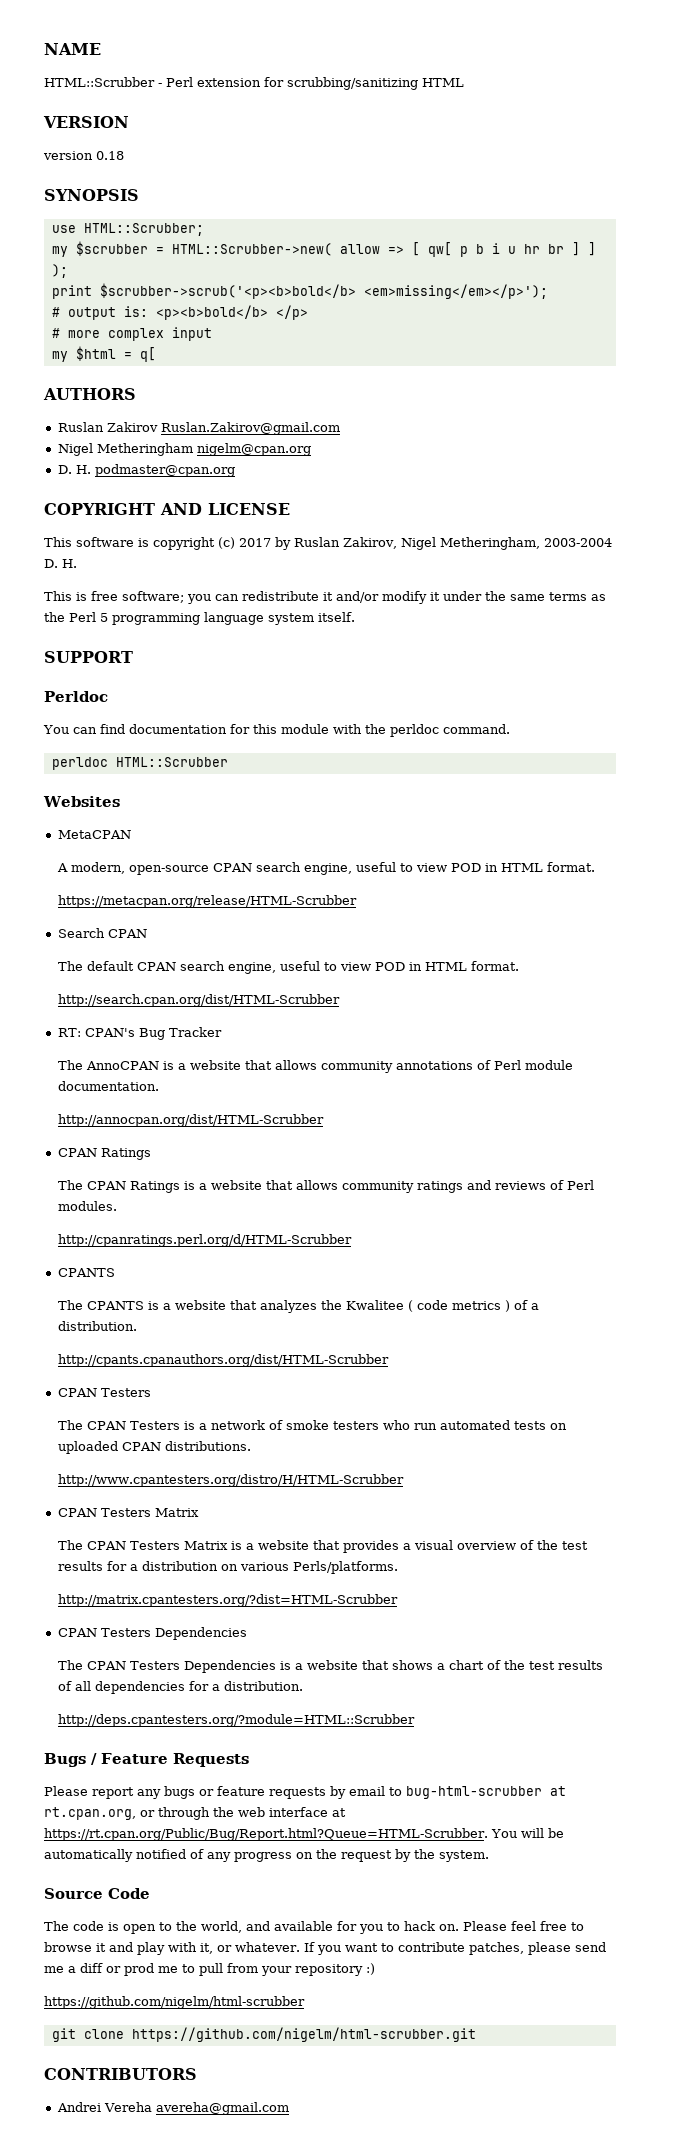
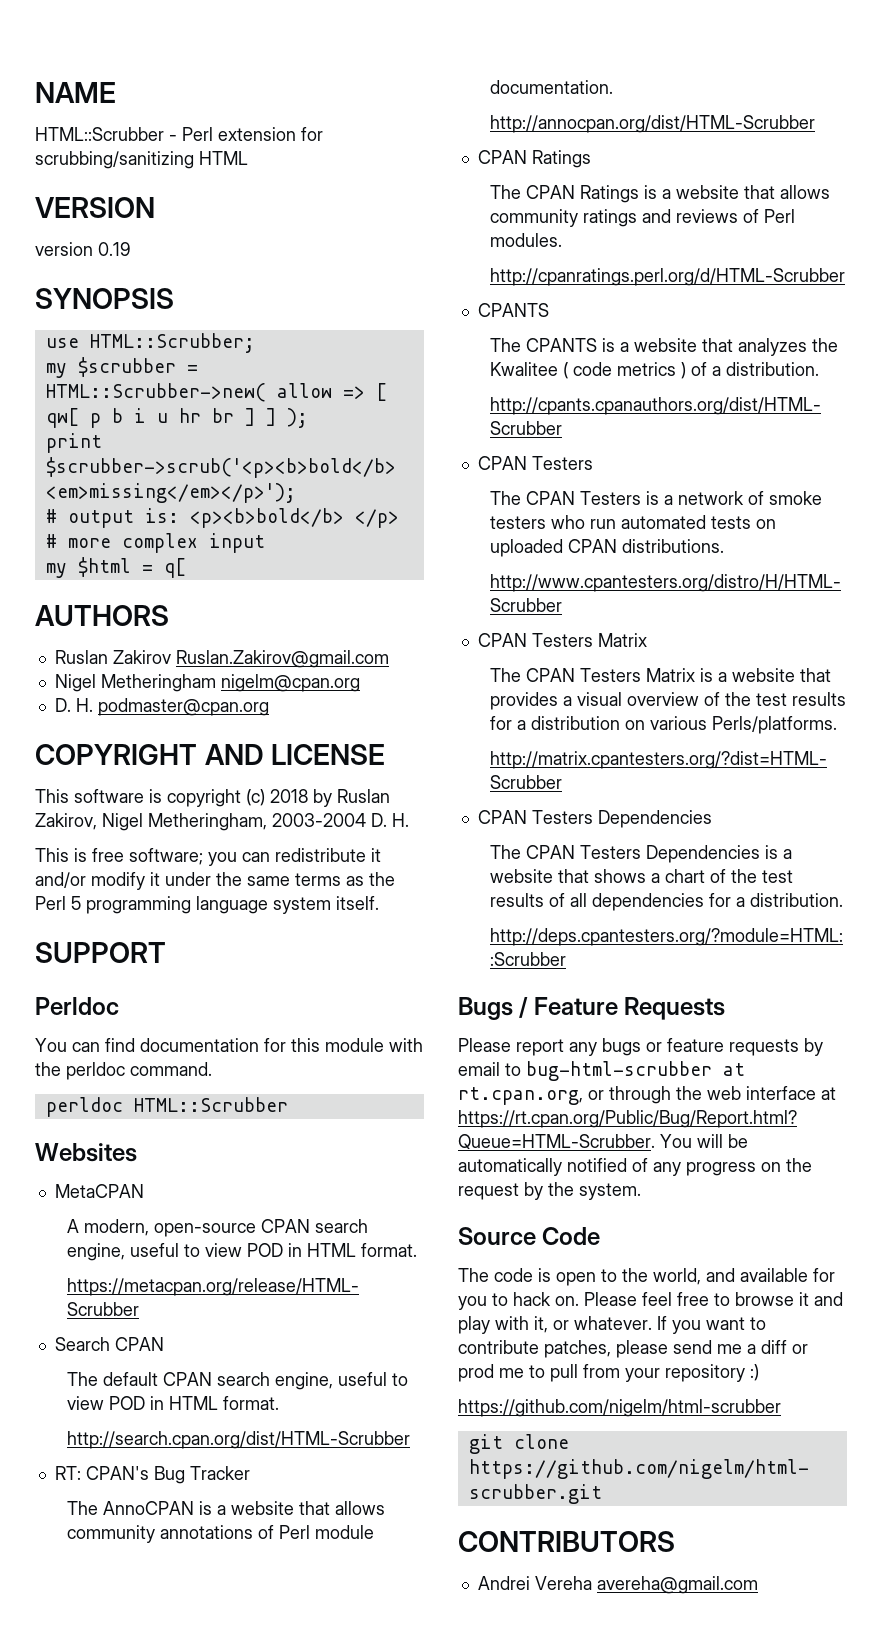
[96,151,124,160] 0.18 -> [98,242,131,256] 0.19
[239,538,271,547] 2017 -> [270,789,308,803] 2018

